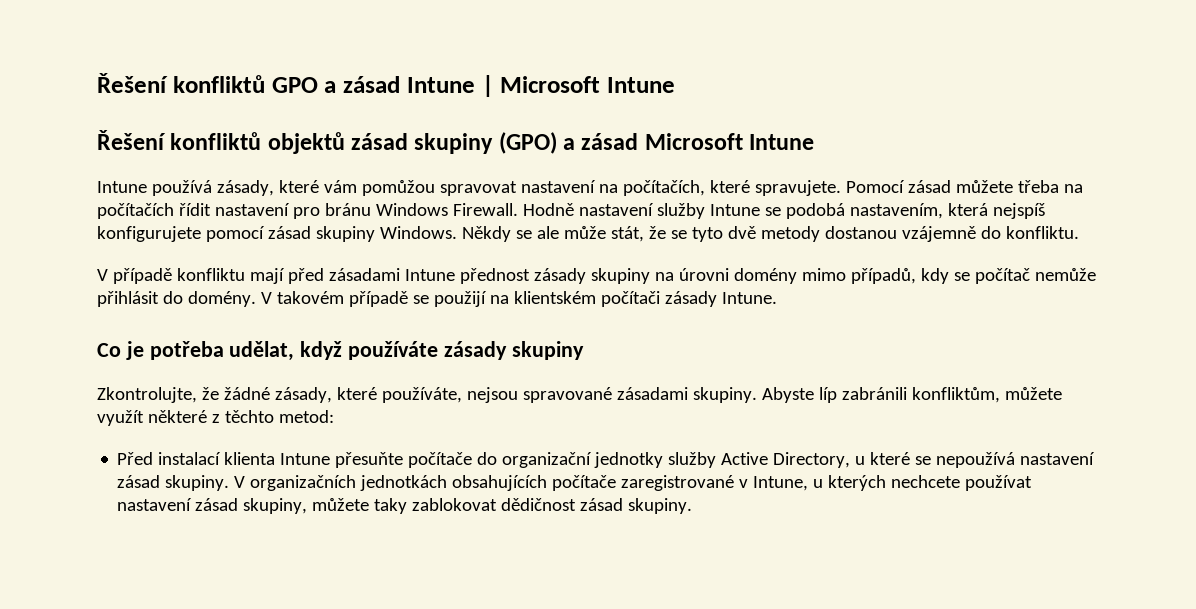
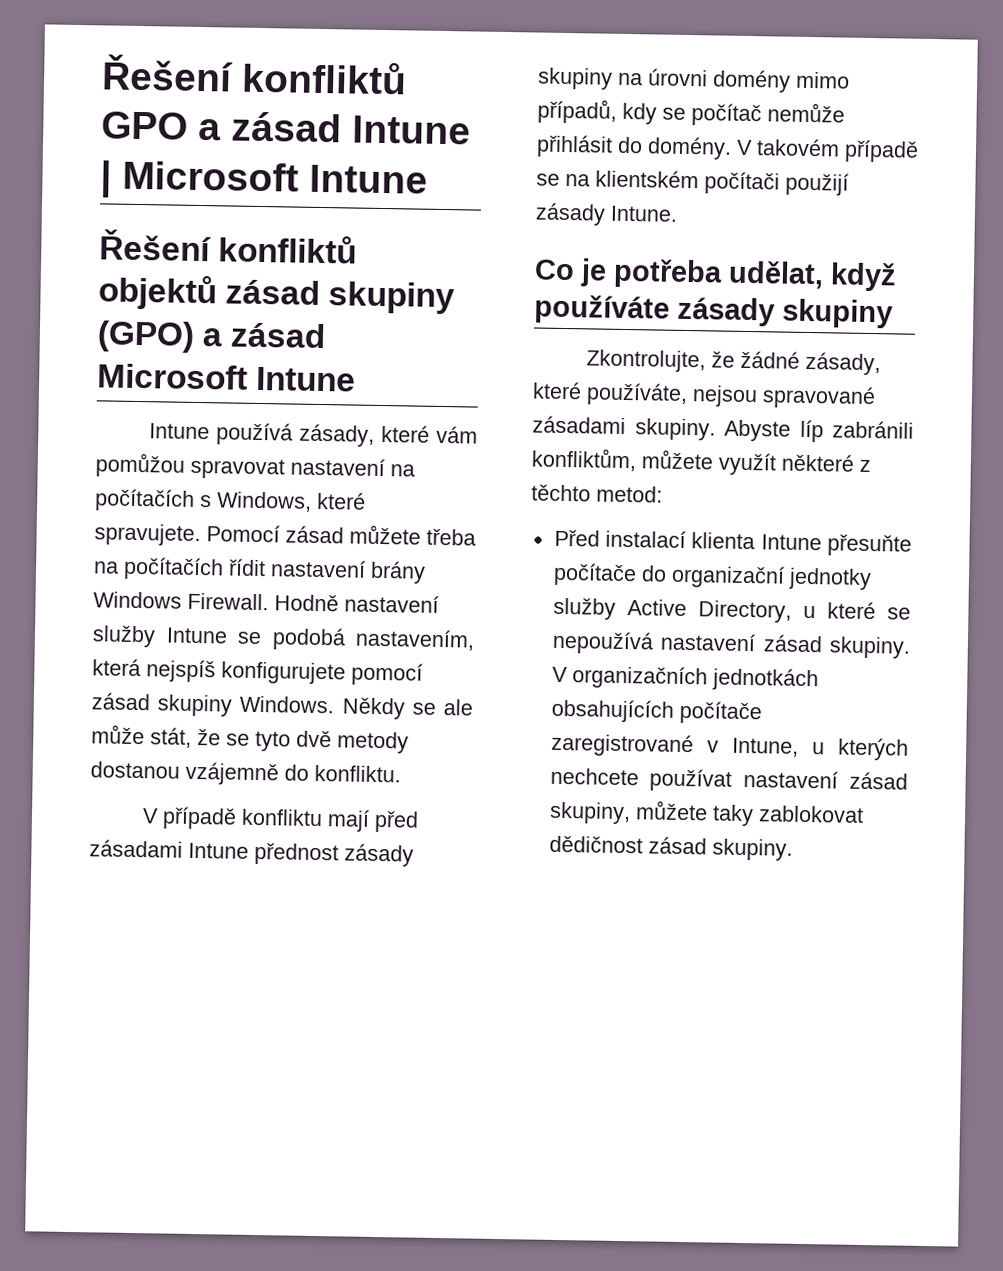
[622,180,705,196] počítačích, -> [94,488,312,512] počítačích s Windows,
[292,203,371,219] pro bránu -> [370,560,426,584] brány
[433,291,487,307] použijí -> (560, 179) none
(660, 299) none -> [785,172,849,196] použijí

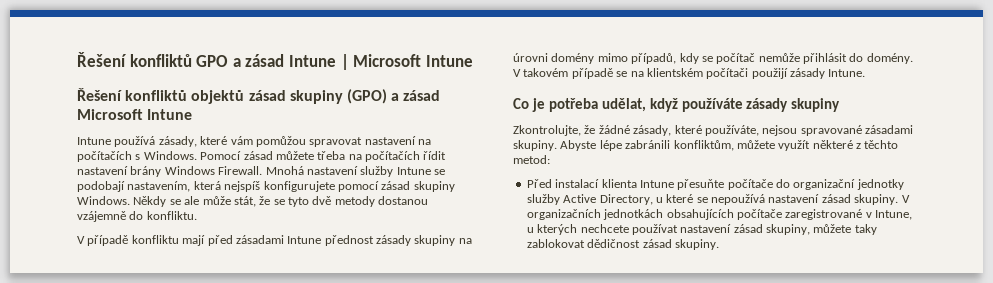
[217,491,366,512] [94,523,201,547] Windows, které spravujete. -> [143,151,197,160] Windows.
[274,594,339,612] Hodně -> [265,166,304,175] Mnohá
[271,627,346,651] podobá -> [77,181,125,192] podobají
[799,419,824,443] líp -> [599,140,622,151] lépe

